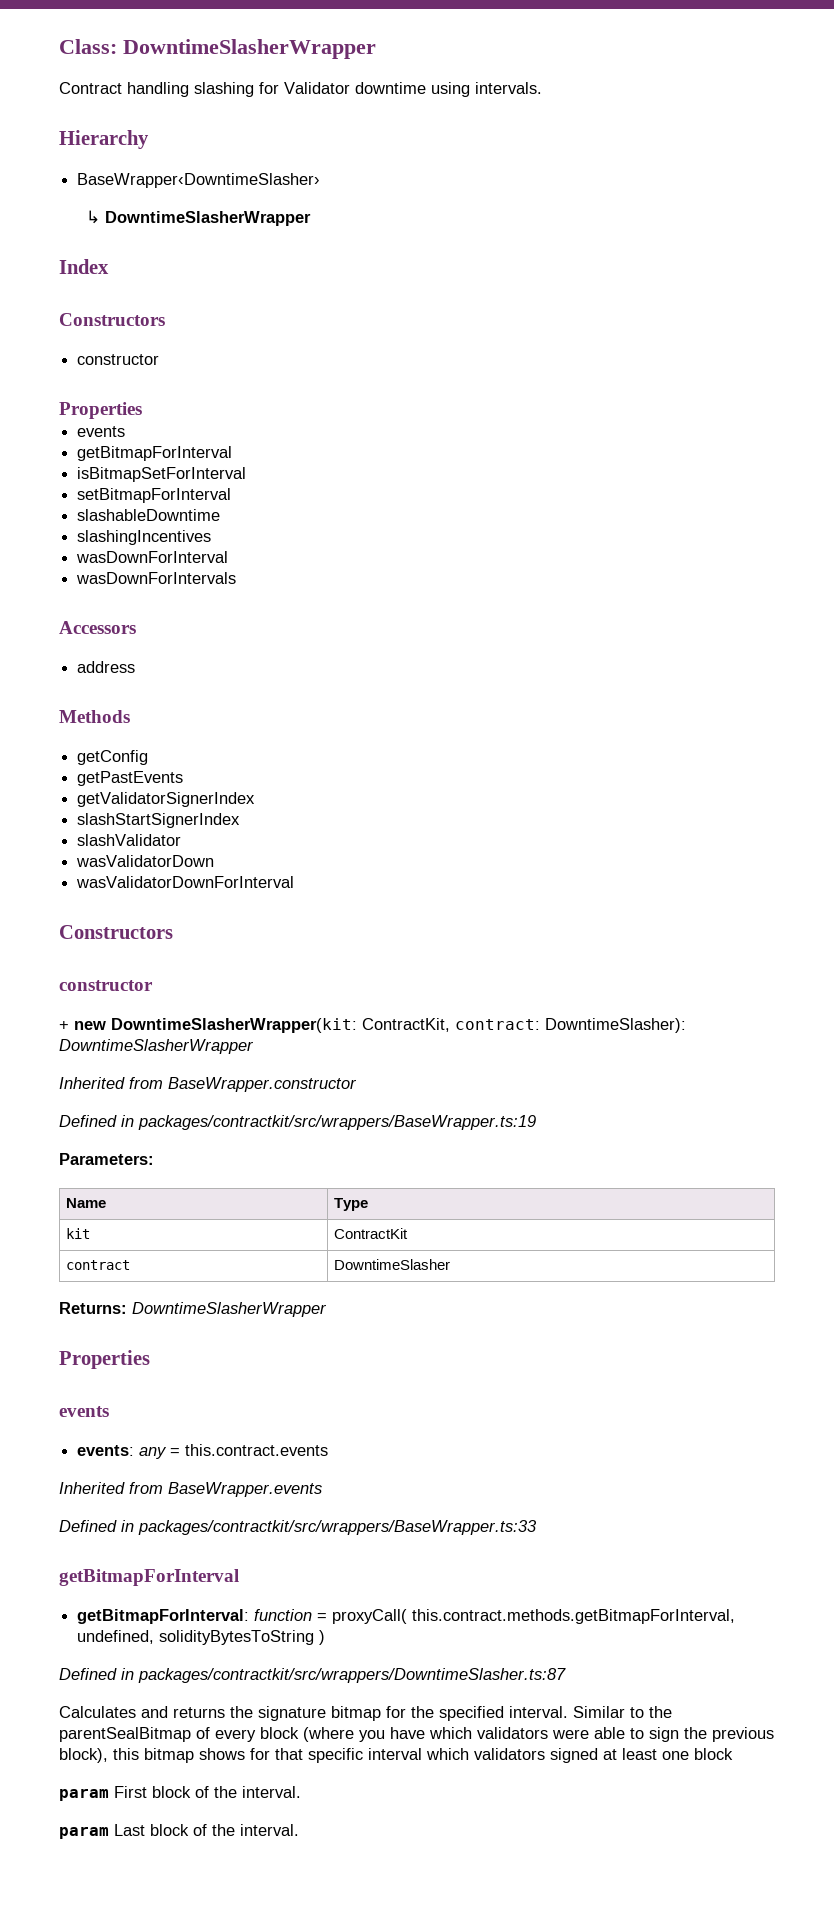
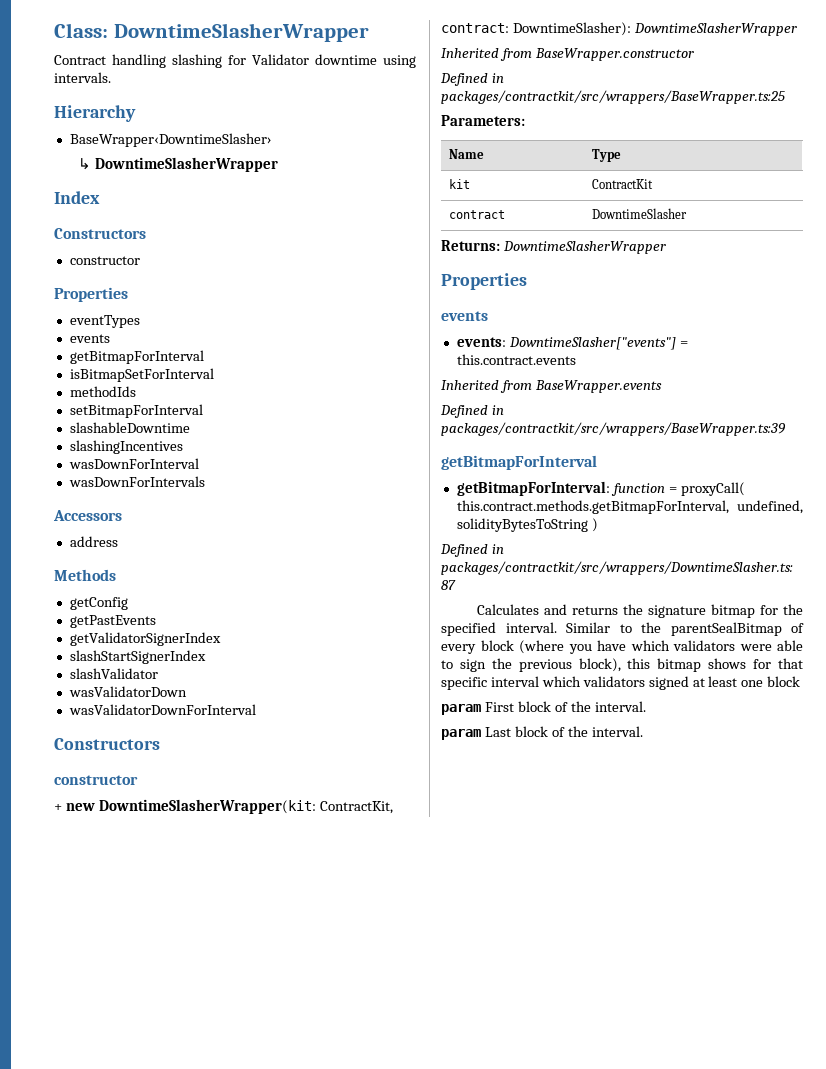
(142, 410) none -> [69,315,140,328] // eventTypes
(247, 474) none -> [69,386,136,397] // methodIds
[138,1115,536,1130] packages/contractkit/src/wrappers/BaseWrapper.ts:19 -> [441,90,785,104] packages/contractkit/src/wrappers/BaseWrapper.ts:25
[139,1447,168,1459] any -> [508,337,676,350] DowntimeSlasher["events"]
[138,1520,537,1535] packages/contractkit/src/wrappers/BaseWrapper.ts:33 -> [441,422,786,436] packages/contractkit/src/wrappers/BaseWrapper.ts:39

